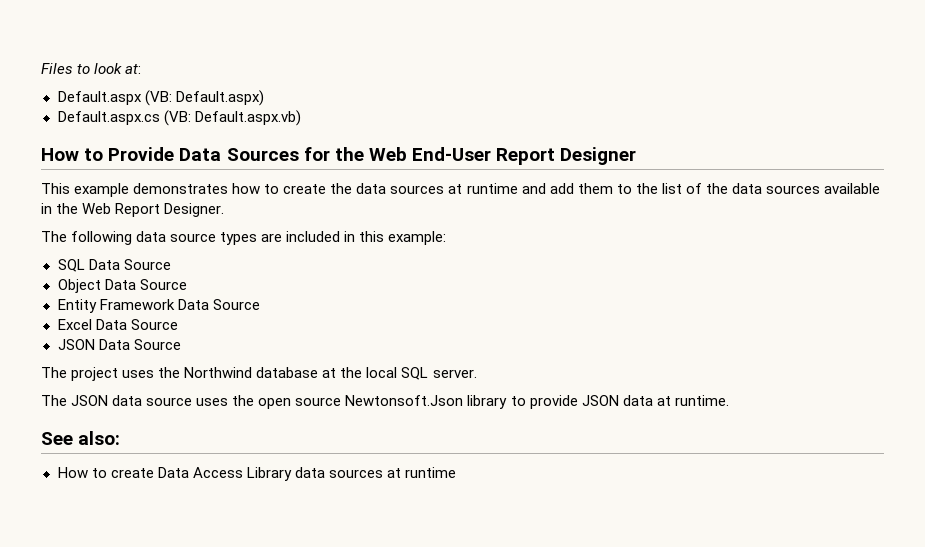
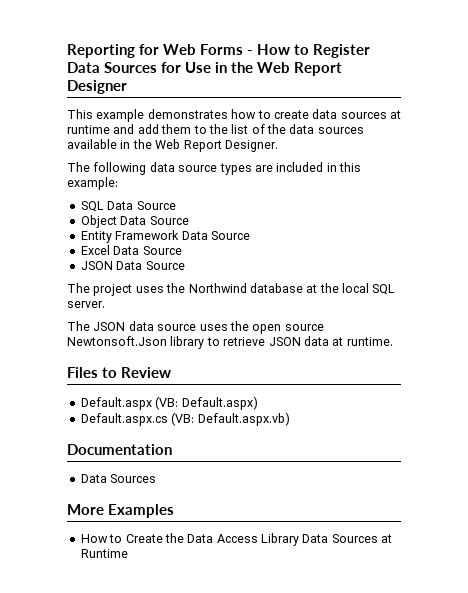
[41,63,142,74] [57,90,264,106] [57,110,301,126] [41,147,175,161] Files to look at: // Default.aspx (VB: Default.aspx) // Default.aspx.cs (VB: Default.aspx.vb) // How to Provide -> [67,44,370,58] Reporting for Web Forms - How to Register
[334,147,492,161] the Web End-User -> [185,62,290,73] Use in the Web
[330,183,353,194] the -> (309, 114) none
[529,395,578,409] provide -> [223,337,266,346] retrieve
[41,431,121,445] [57,467,154,478] See also: // How to create -> [67,367,171,378] [80,396,258,410] [80,412,290,426] [67,444,172,455] [80,474,157,483] [67,504,174,518] [80,533,184,543] Files to Review // Default.aspx (VB: Default.aspx) // Default.aspx.cs (VB: Default.aspx.vb) // Documentation // Data Sources // More Examples // How to Create the
[294,467,456,478] data sources at runtime -> [302,534,393,543] [80,549,128,558] Data Sources at Runtime

